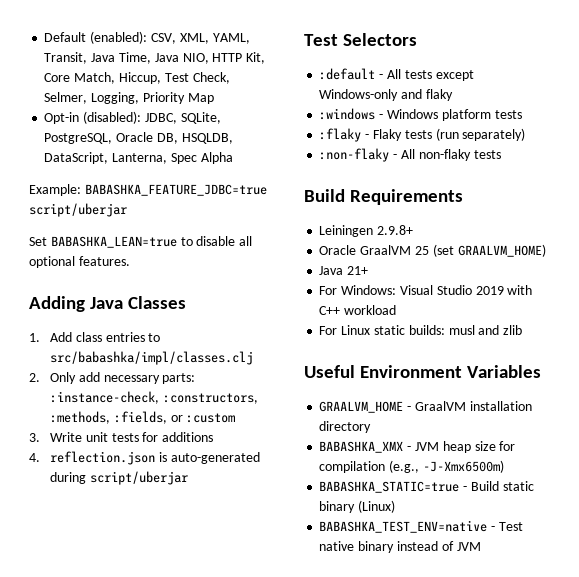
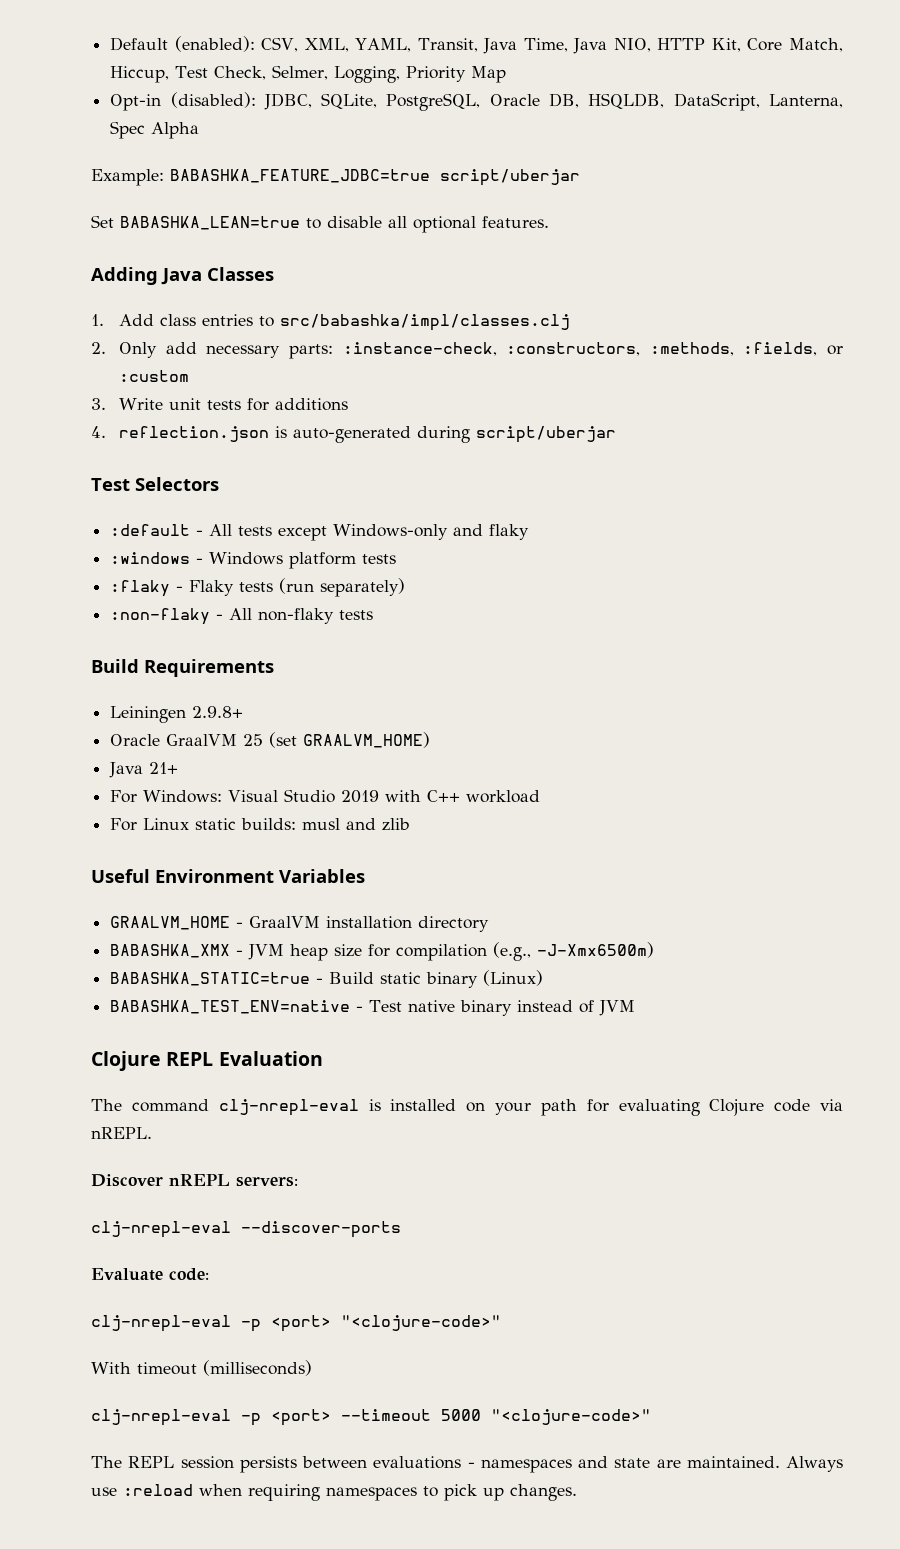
(481, 546) none -> [91,1051,323,1071] [91,1099,843,1116] [91,1127,152,1139] [91,1174,298,1187] [91,1221,401,1238] [91,1268,209,1281] [91,1315,501,1332] [91,1360,312,1376] [91,1409,651,1426] [91,1456,843,1473] [91,1484,577,1501] // Clojure REPL Evaluation // The command clj-nrepl-eval is installed on your path for evaluating Clojure code via nREPL. // Discover nREPL servers: // clj-nrepl-eval --discover-ports // Evaluate code: // clj-nrepl-eval -p <port> "<clojure-code>" // With timeout (milliseconds) // clj-nrepl-eval -p <port> --timeout 5000 "<clojure-code>" // The REPL session persists between evaluations - namespaces and state are maintained. Always use :reload when requiring namespaces to pick up changes.

